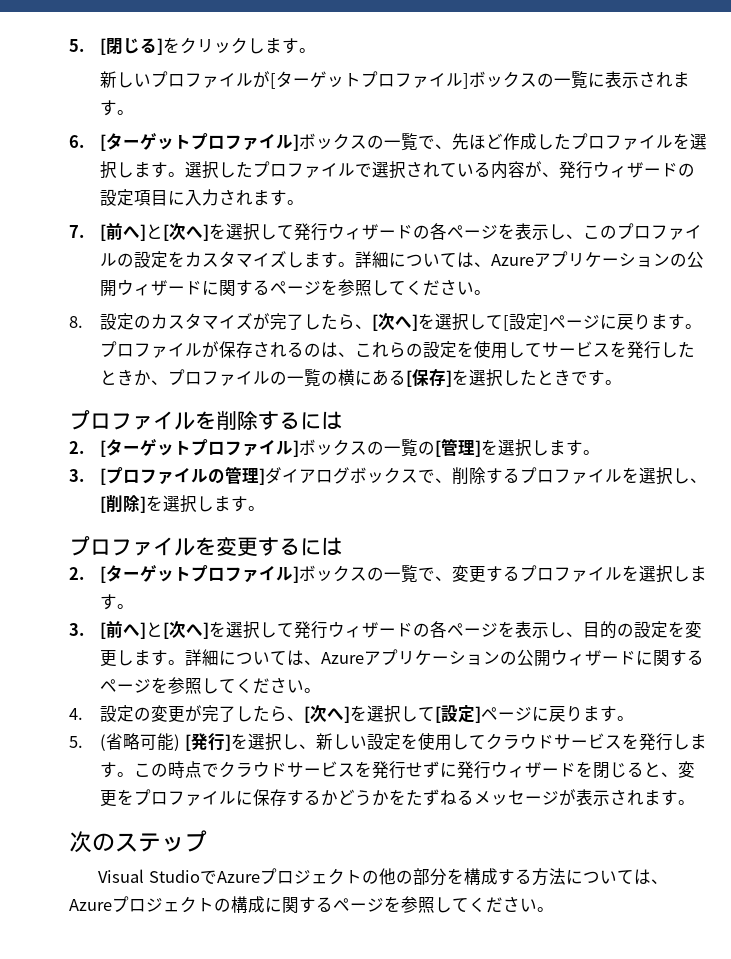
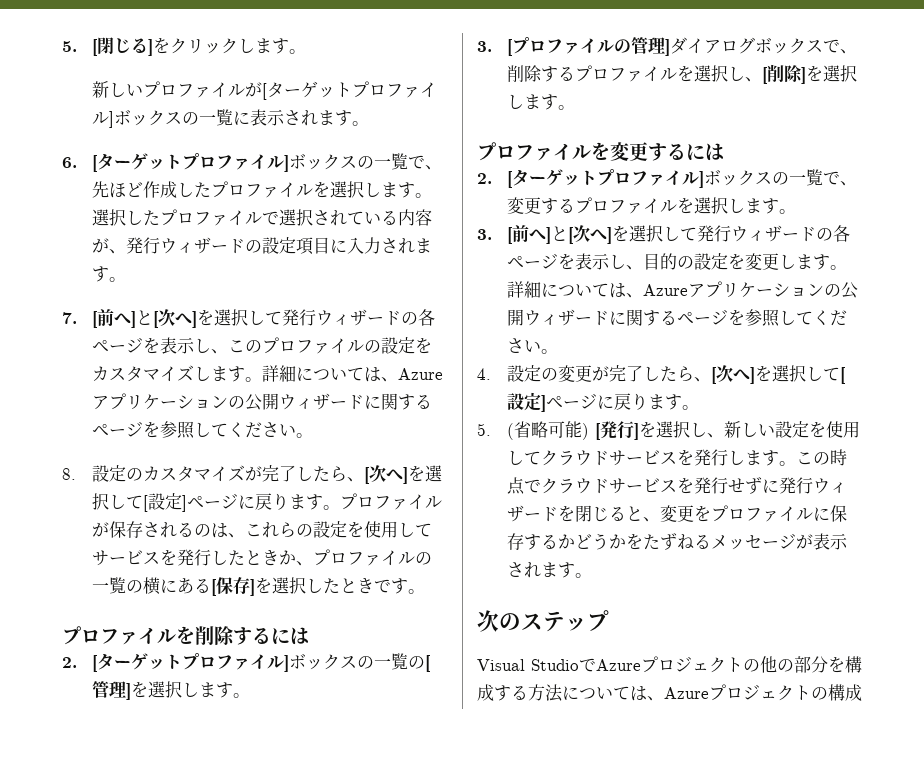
[265,896,554,913] に関するページを参照してください。 -> (862, 692) none

